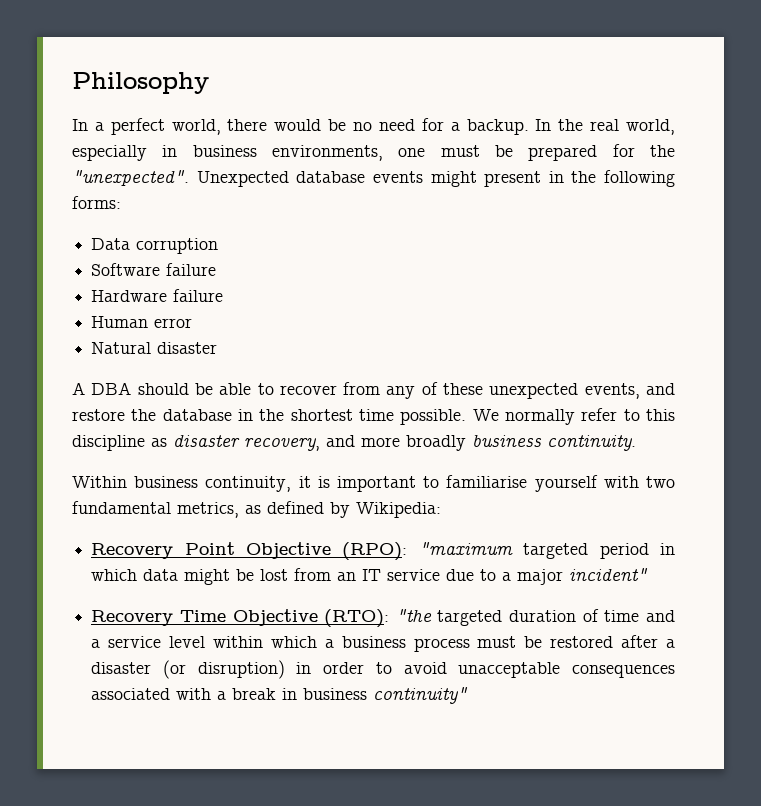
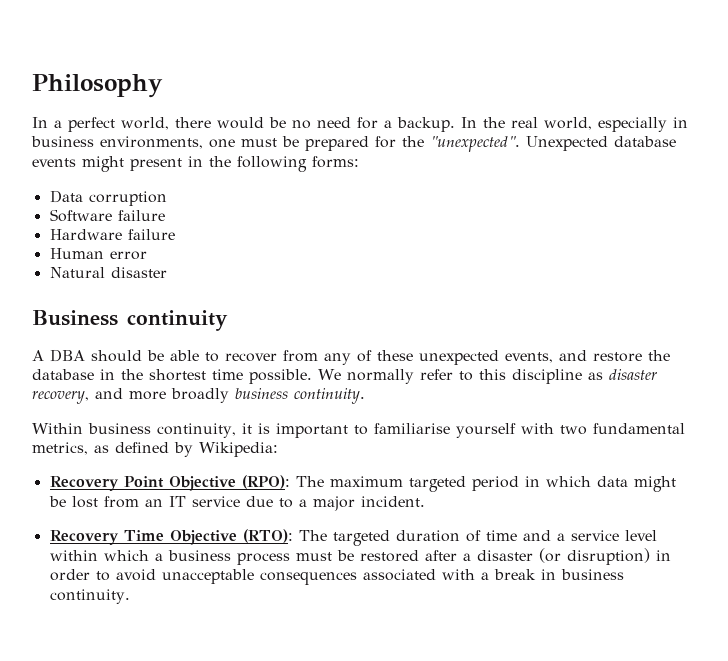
(218, 348) none -> [32,310,228,331] // Business continuity
[418,542,513,556] "maximum -> [295,476,403,487] The maximum
[569,568,649,581] incident" -> [360,496,425,507] incident.
[395,609,432,622] "the -> [298,530,327,541] The
[373,687,469,704] continuity" -> [49,589,130,604] continuity.

